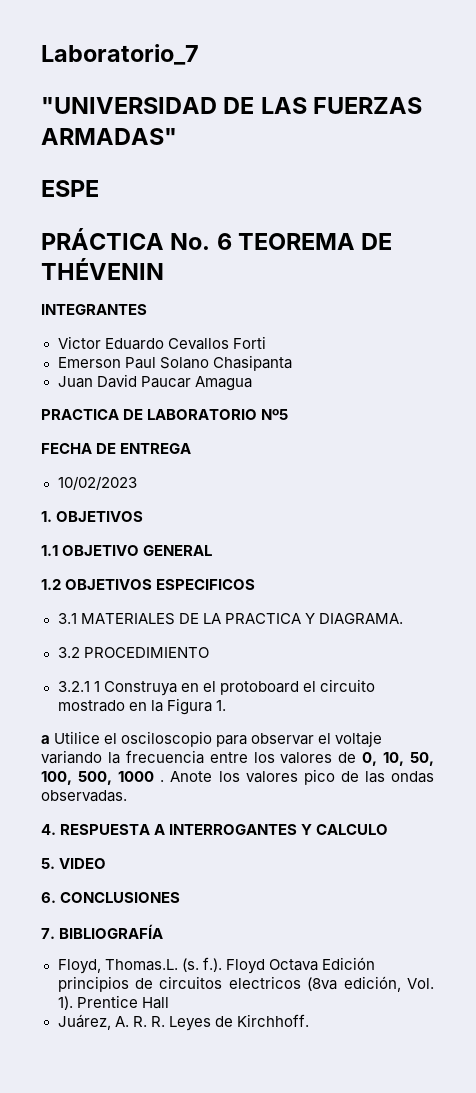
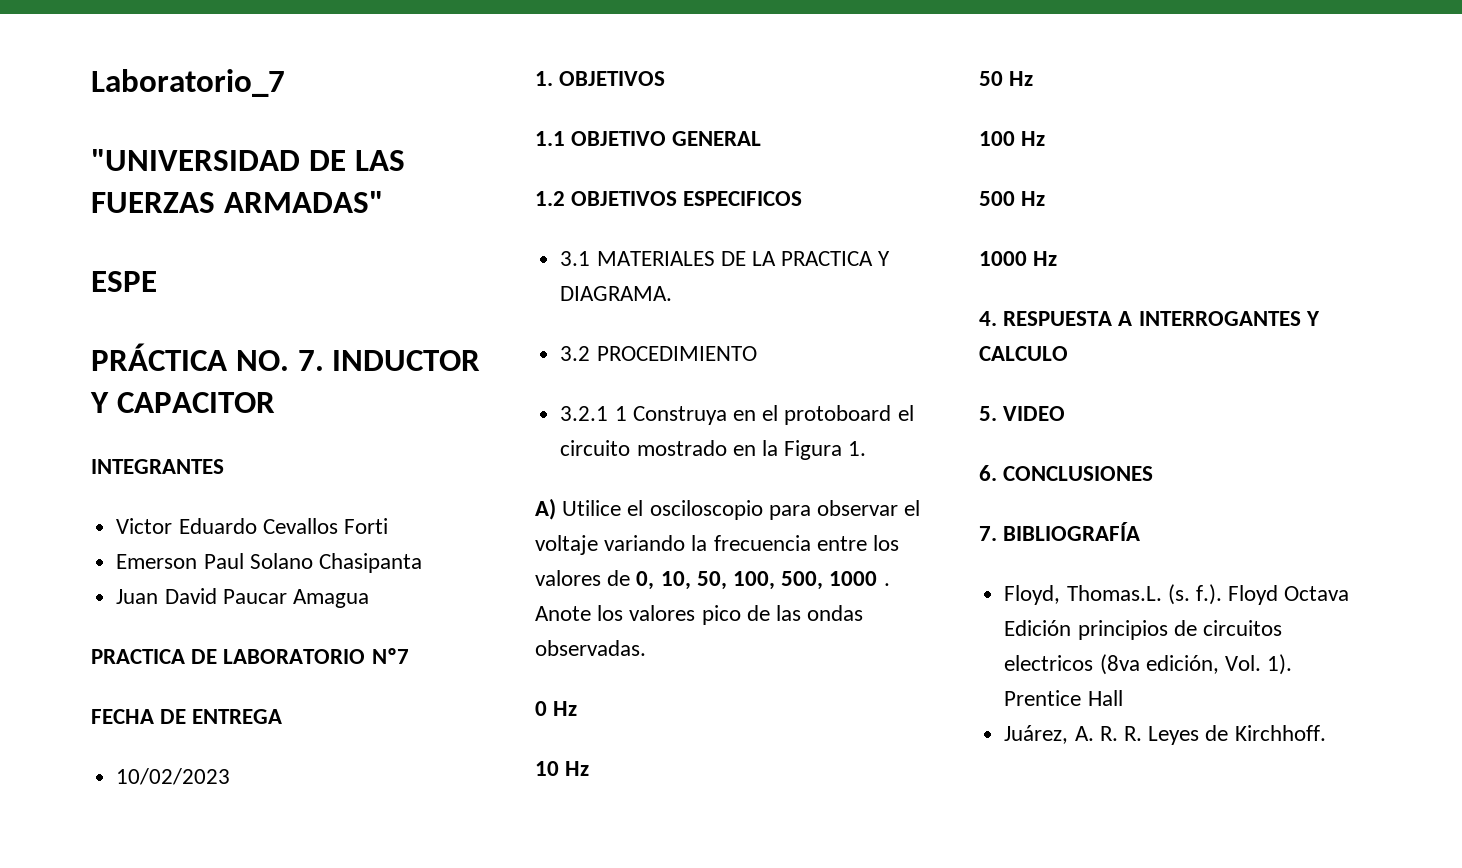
[170,233,393,250] [41,258,164,280] No. 6 TEOREMA DE THÉVENIN -> [235,350,481,371] [90,392,275,413] NO. 7. INDUCTOR Y CAPACITOR
[261,409,289,420] Nº5 -> [371,648,409,664] Nº7
[41,735,50,744] a -> [535,498,556,520] A)
(127, 796) none -> [535,701,578,716] [535,761,590,776] [979,71,1034,86] [979,131,1046,146] [979,191,1046,206] [979,251,1058,266] // 0 Hz // 10 Hz // 50 Hz // 100 Hz // 500 Hz // 1000 Hz

